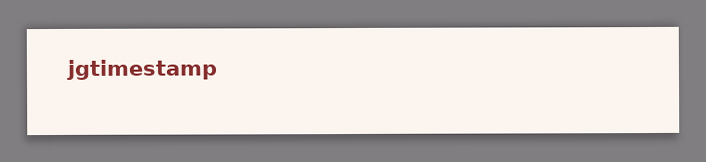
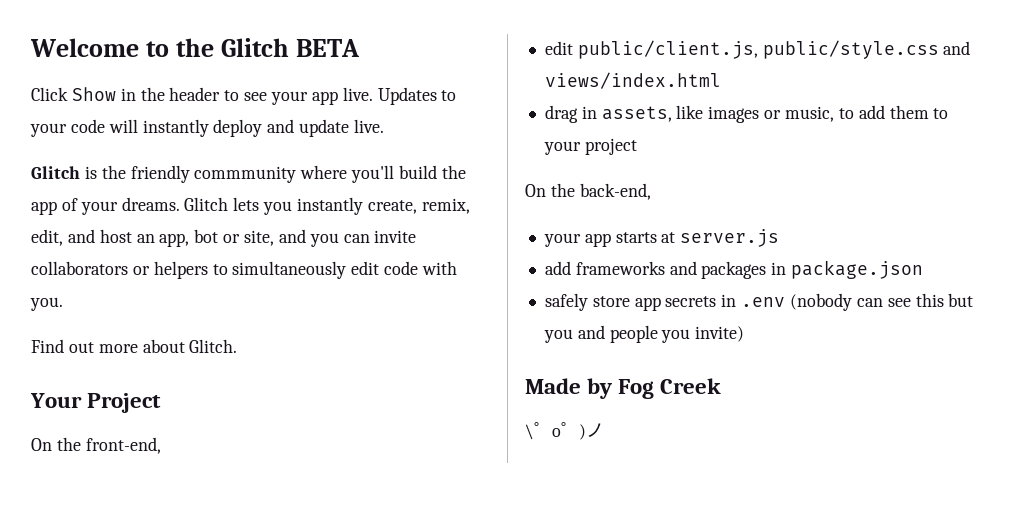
[66,59,217,80] jgtimestamp -> [30,38,360,57] [31,87,457,105] [30,119,385,137] [31,165,466,183] [31,197,470,215] [31,229,417,247] [31,261,458,279] [30,297,63,311] [31,339,238,353] [30,393,162,413] [31,437,161,454] [544,40,971,59] [544,72,721,89] [544,105,949,123] [543,138,637,155] [525,183,651,200] [543,229,780,247] [544,260,924,279] [544,293,974,311] [543,325,745,343] [525,378,722,399] [525,422,604,440] Welcome to the Glitch BETA // Click Show in the header to see your app live. Updates to your code will instantly deploy and update live. // Glitch is the friendly commmunity where you'll build the app of your dreams. Glitch lets you instantly create, remix, edit, and host an app, bot or site, and you can invite collaborators or helpers to simultaneously edit code with you. // Find out more about Glitch. // Your Project // On the front-end, // edit public/client.js, public/style.css and views/index.html // drag in assets, like images or music, to add them to your project // On the back-end, // your app starts at server.js // add frameworks and packages in package.json // safely store app secrets in .env (nobody can see this but you and people you invite) // Made by Fog Creek // \゜o゜)ノ

